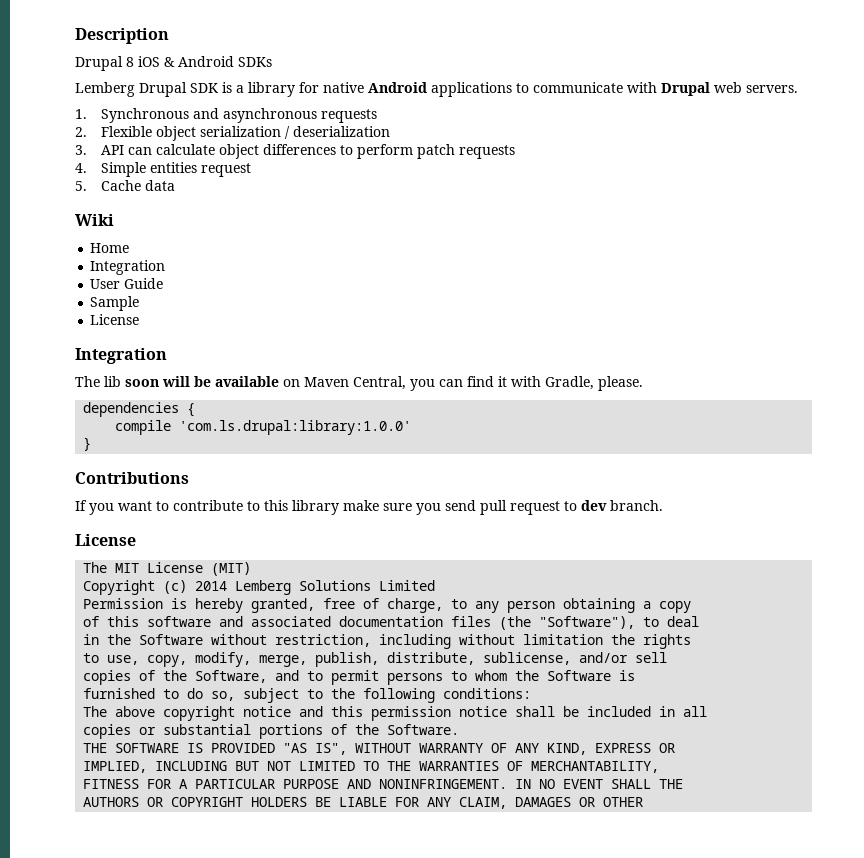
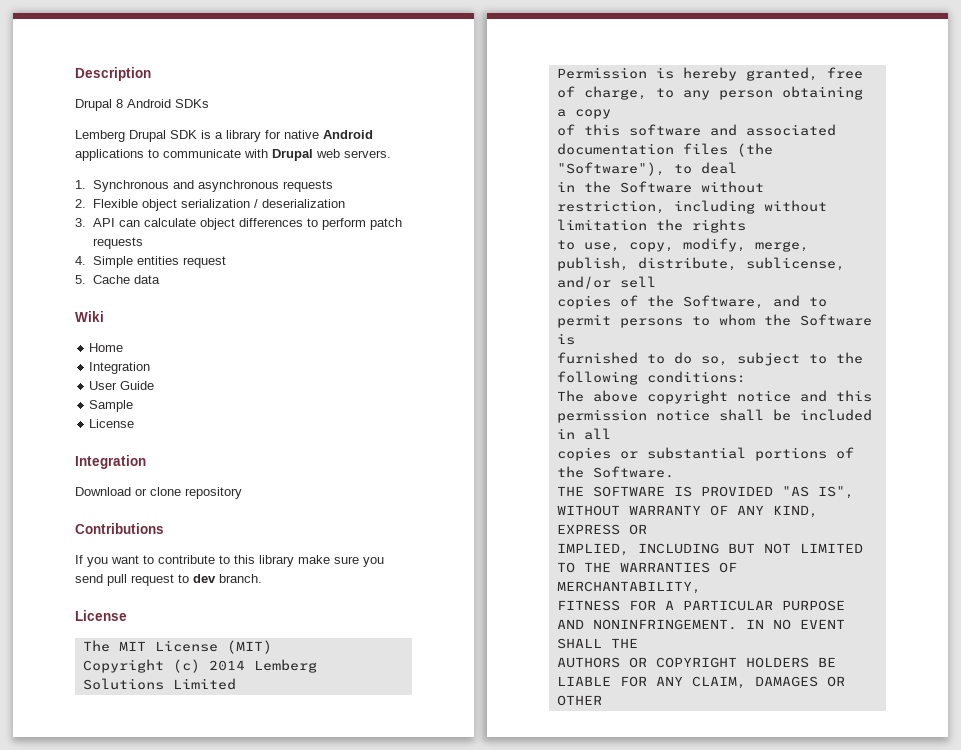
[138,56,175,67] iOS & -> (123, 103) none
[75,376,643,391] [83,402,196,417] [115,420,412,435] [83,437,92,451] The lib soon will be available on Maven Central, you can find it with Gradle, please. // dependencies { // compile 'com.ls.drupal:library:1.0.0' // } -> [75,487,242,499] Download or clone repository

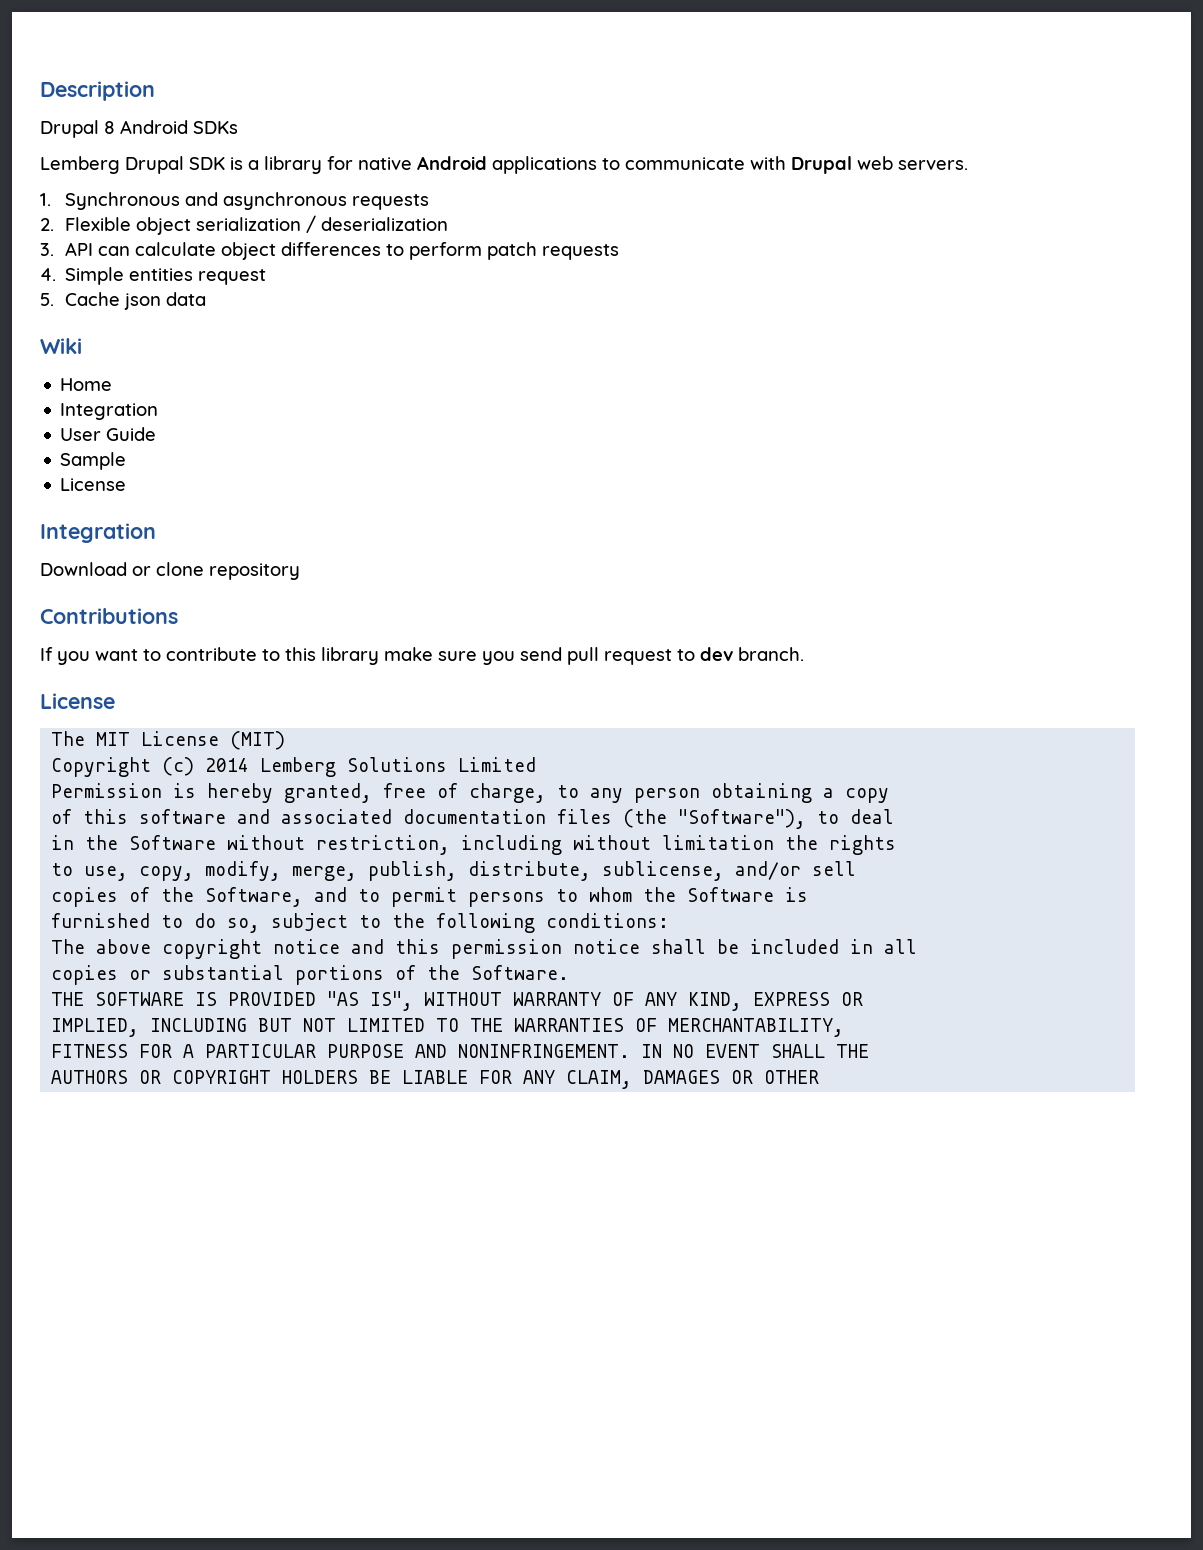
(130, 279) none -> [123,293,161,310] json

